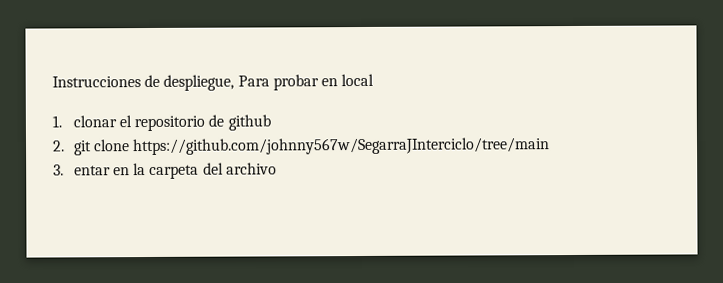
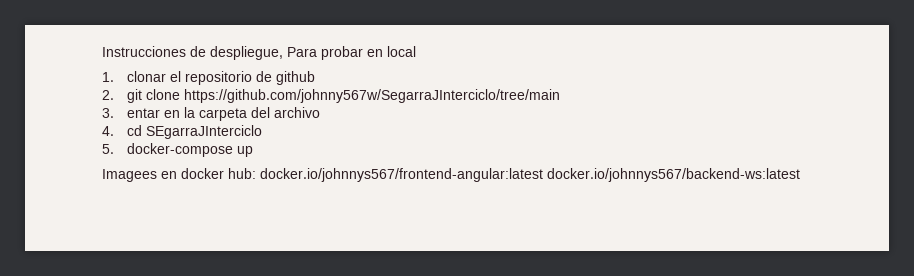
(277, 168) none -> [102,125,262,139] [102,143,253,157] [102,168,800,182] // 4. cd SEgarraJInterciclo // 5. docker-compose up // Imagees en docker hub: docker.io/johnnys567/frontend-angular:latest docker.io/johnnys567/backend-ws:latest

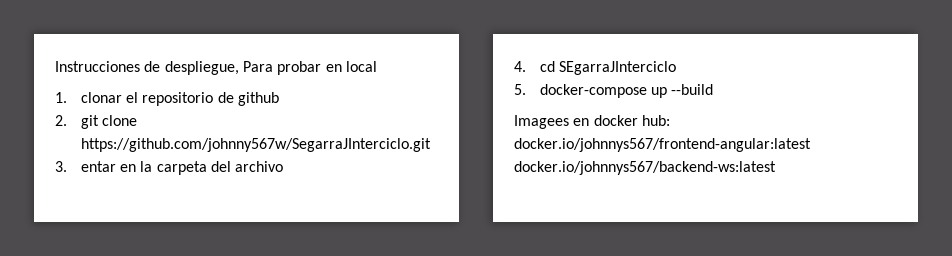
[183,89,560,103] https://github.com/johnny567w/SegarraJInterciclo/tree/main -> [80,138,431,152] https://github.com/johnny567w/SegarraJInterciclo.git
(253, 151) none -> [671,84,714,95] --build

